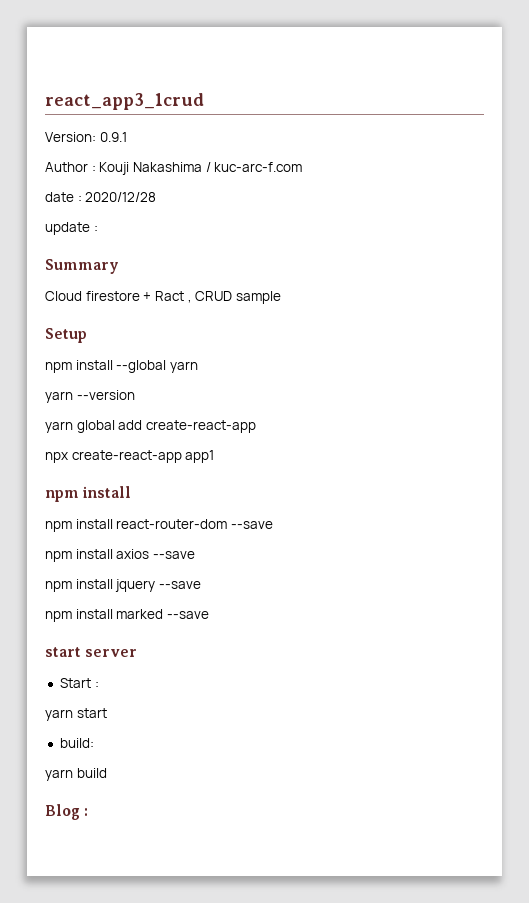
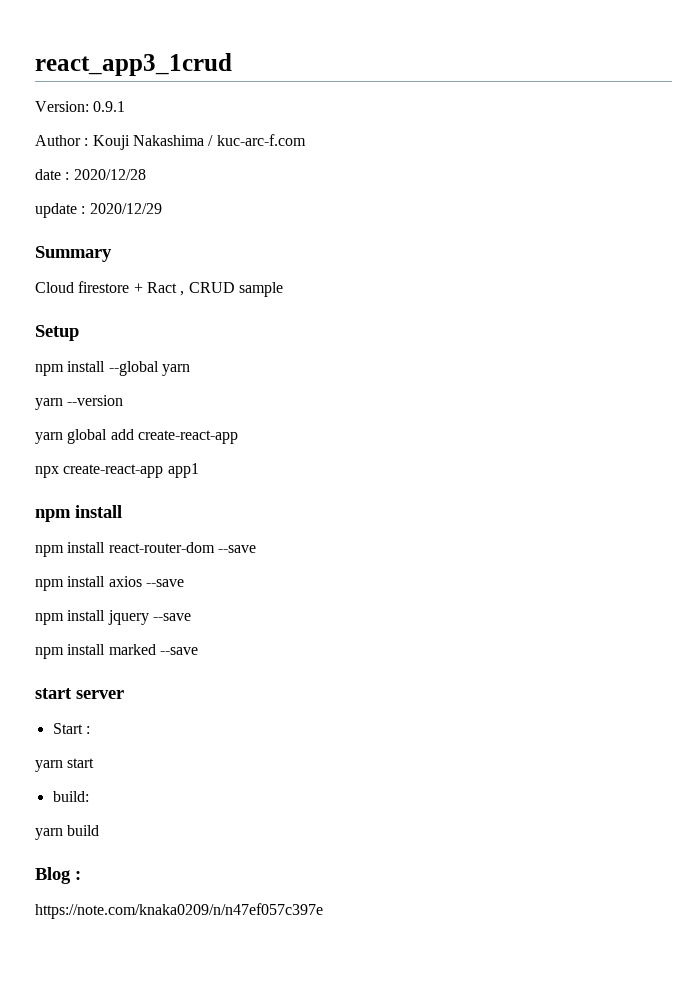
(98, 228) none -> [89,203,162,214] 2020/12/29
(89, 812) none -> [35,903,323,919] // https://note.com/knaka0209/n/n47ef057c397e

